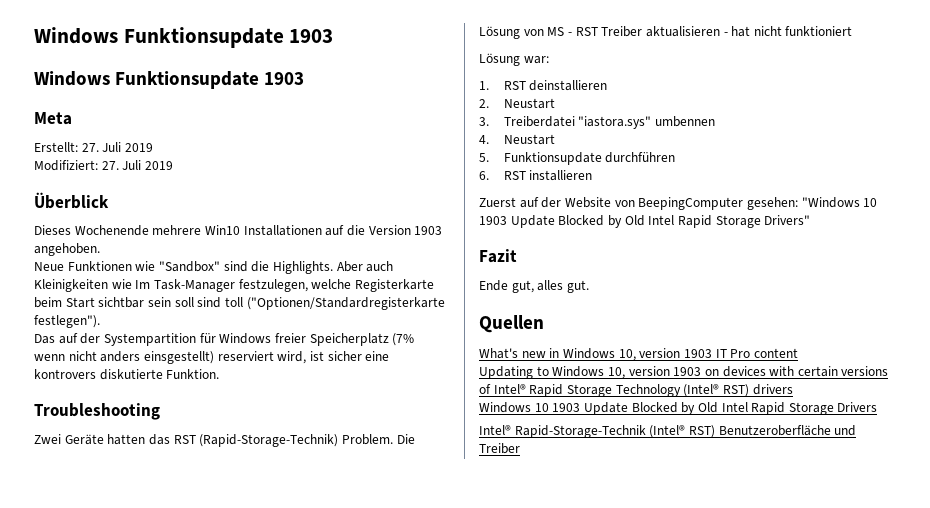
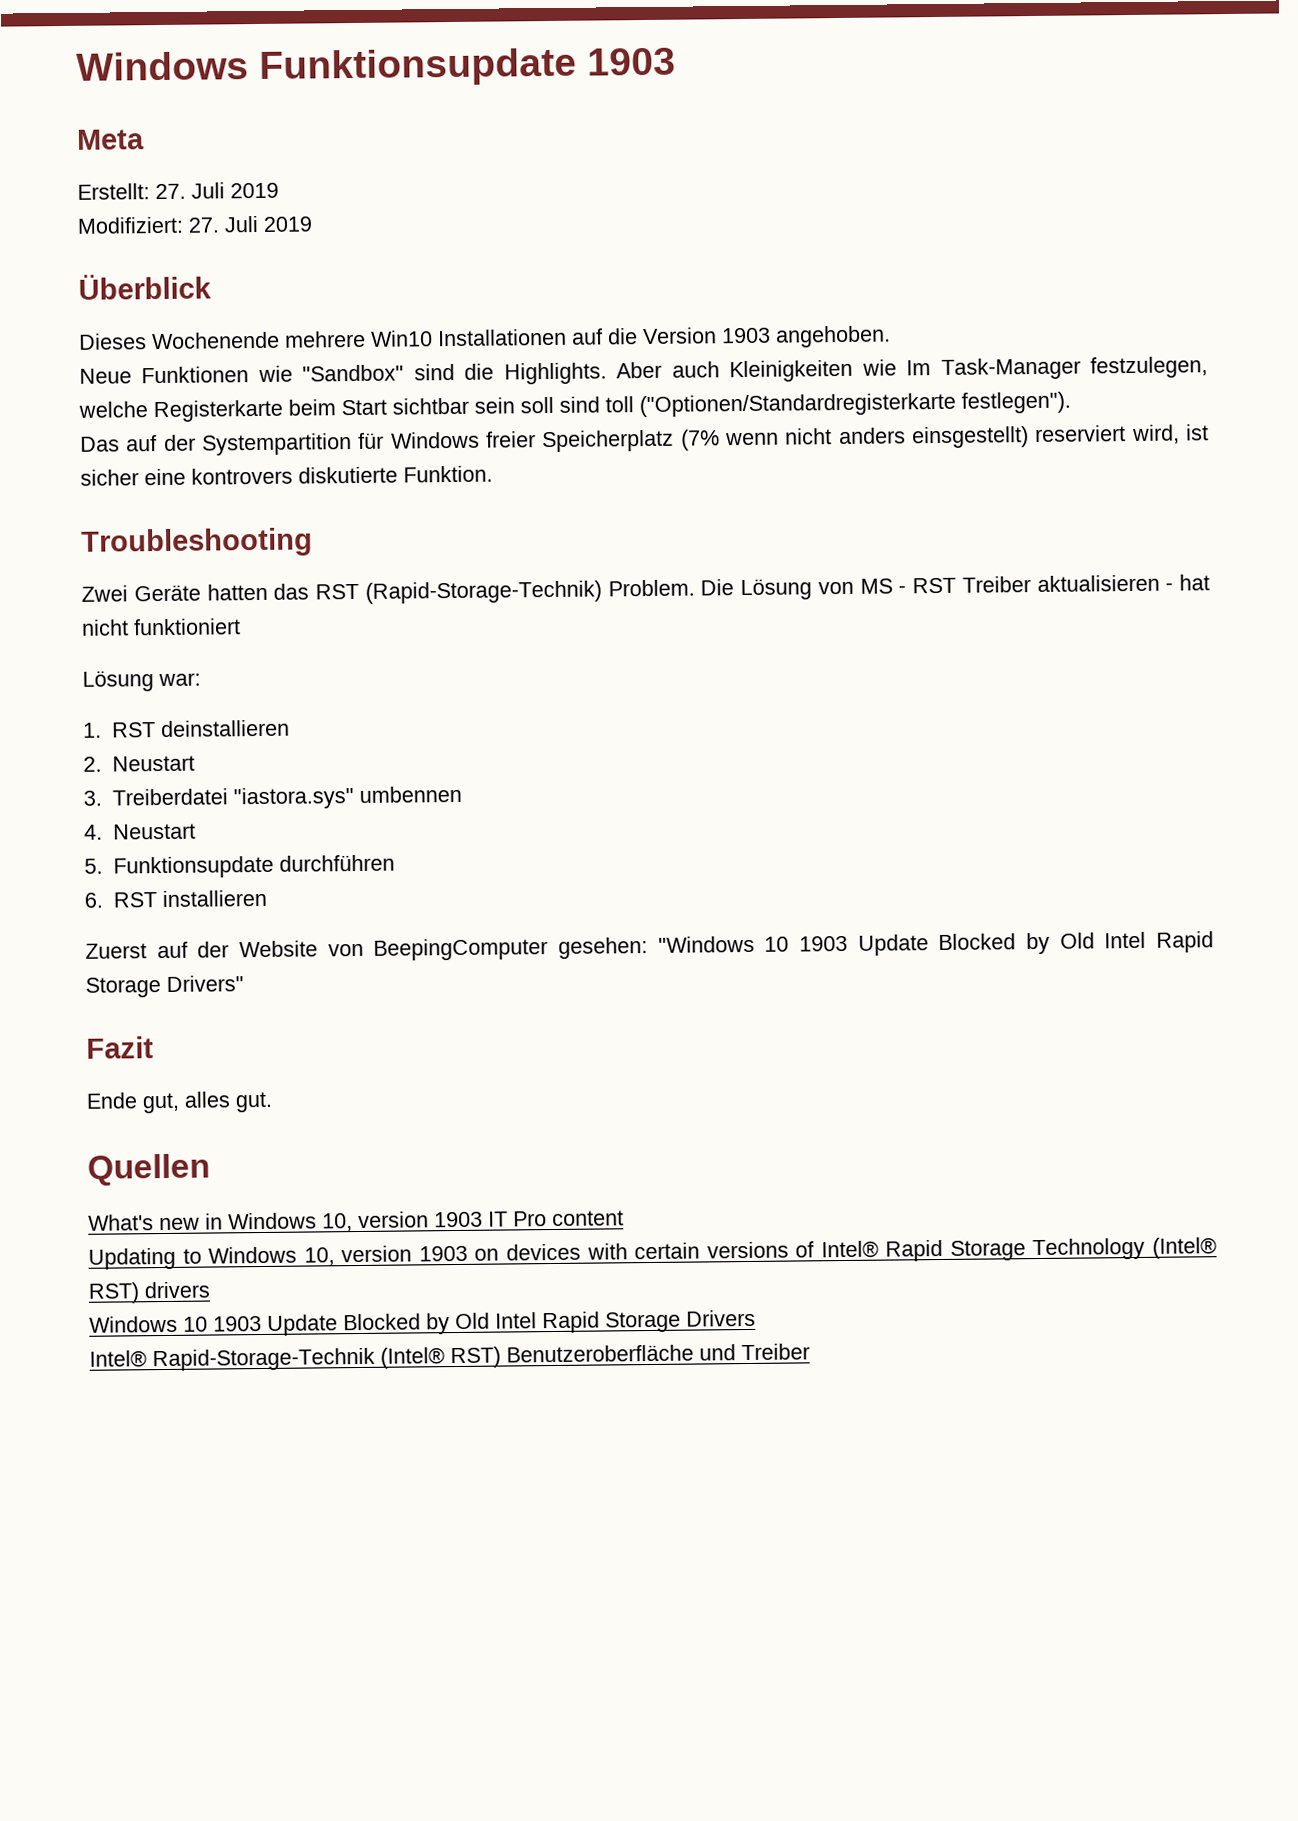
[34,27,334,48] [34,71,305,89] Windows Funktionsupdate 1903 // Windows Funktionsupdate 1903 -> [76,47,676,87] Windows Funktionsupdate 1903

